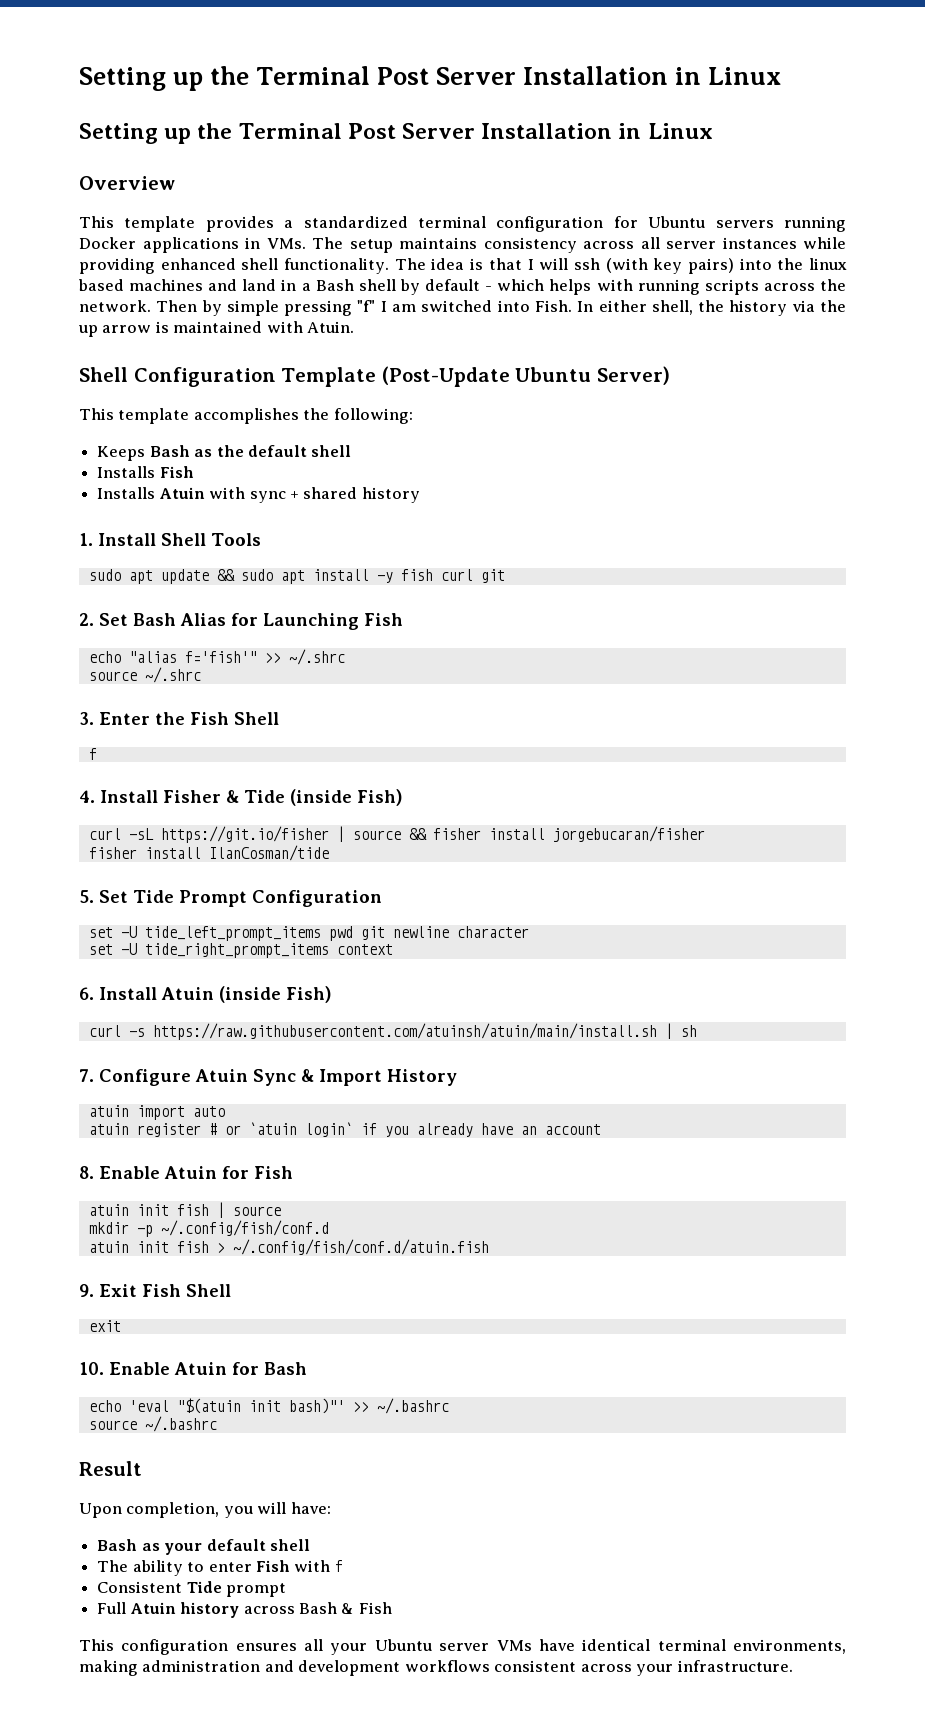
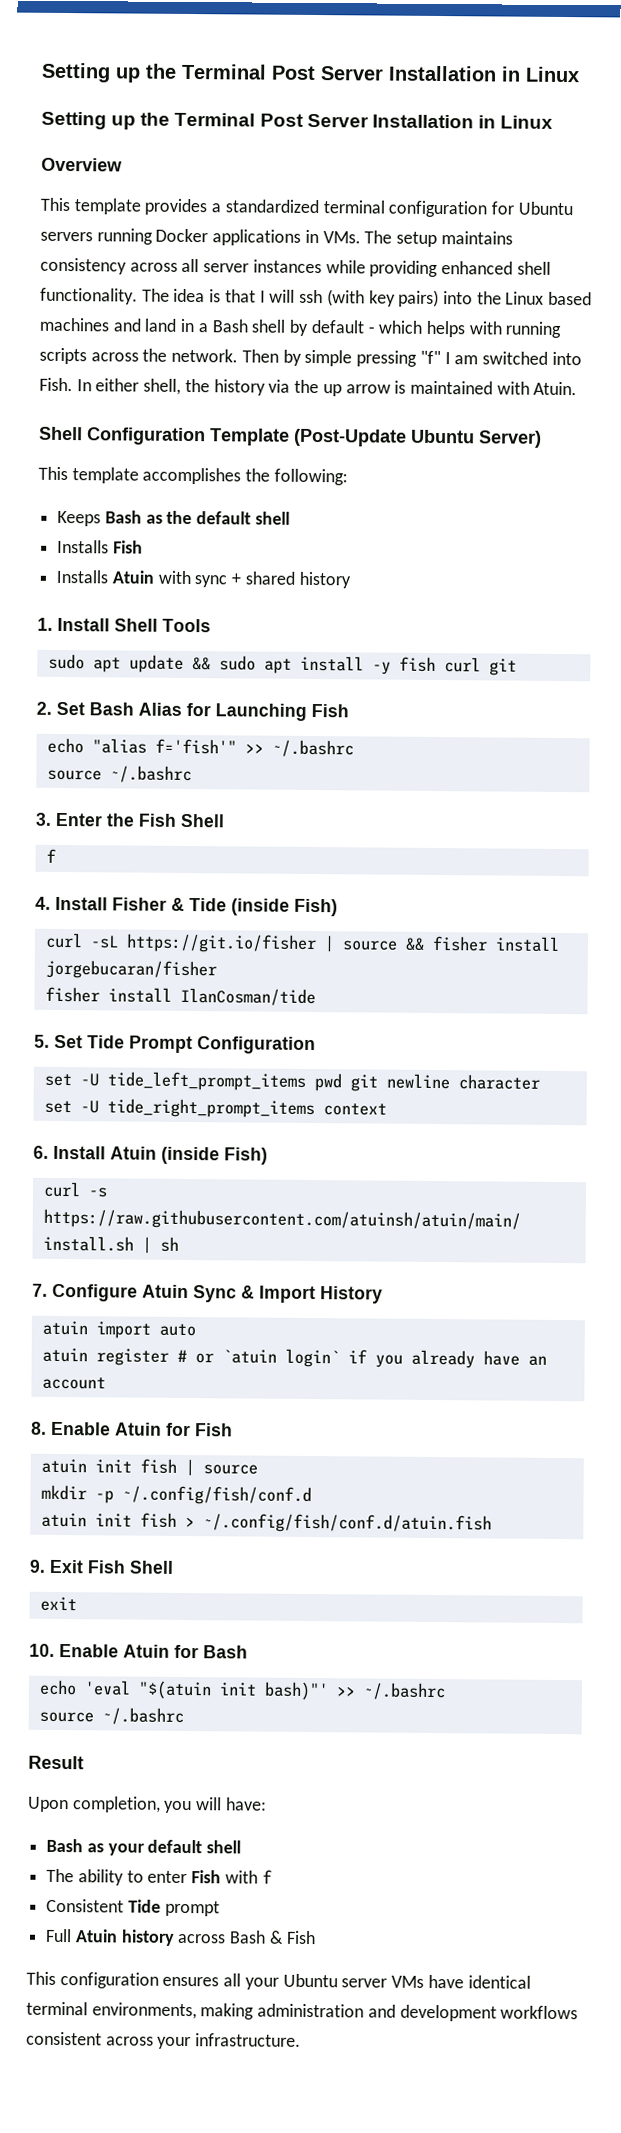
[809,258,847,270] linux -> [505,291,545,305] Linux
[288,649,345,665] [88,667,201,683] ~/.shrc // source ~/.shrc -> [271,739,354,758] [46,765,192,784] ~/.bashrc // source ~/.bashrc

